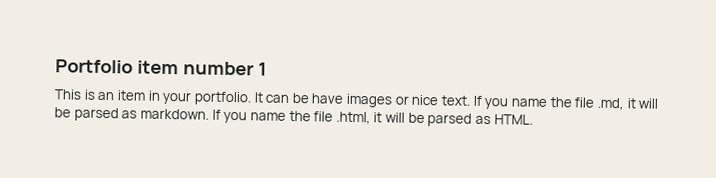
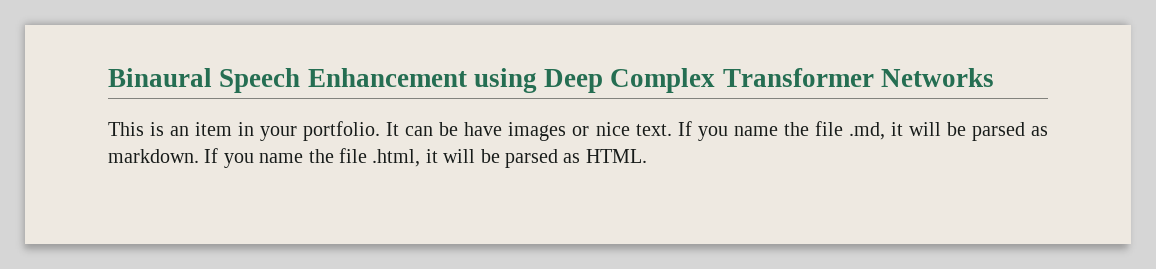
[55,59,267,76] Portfolio item number 1 -> [108,68,995,93] Binaural Speech Enhancement using Deep Complex Transformer Networks

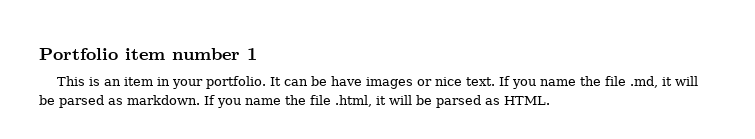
[108,68,995,93] Binaural Speech Enhancement using Deep Complex Transformer Networks -> [39,48,257,60] Portfolio item number 1

